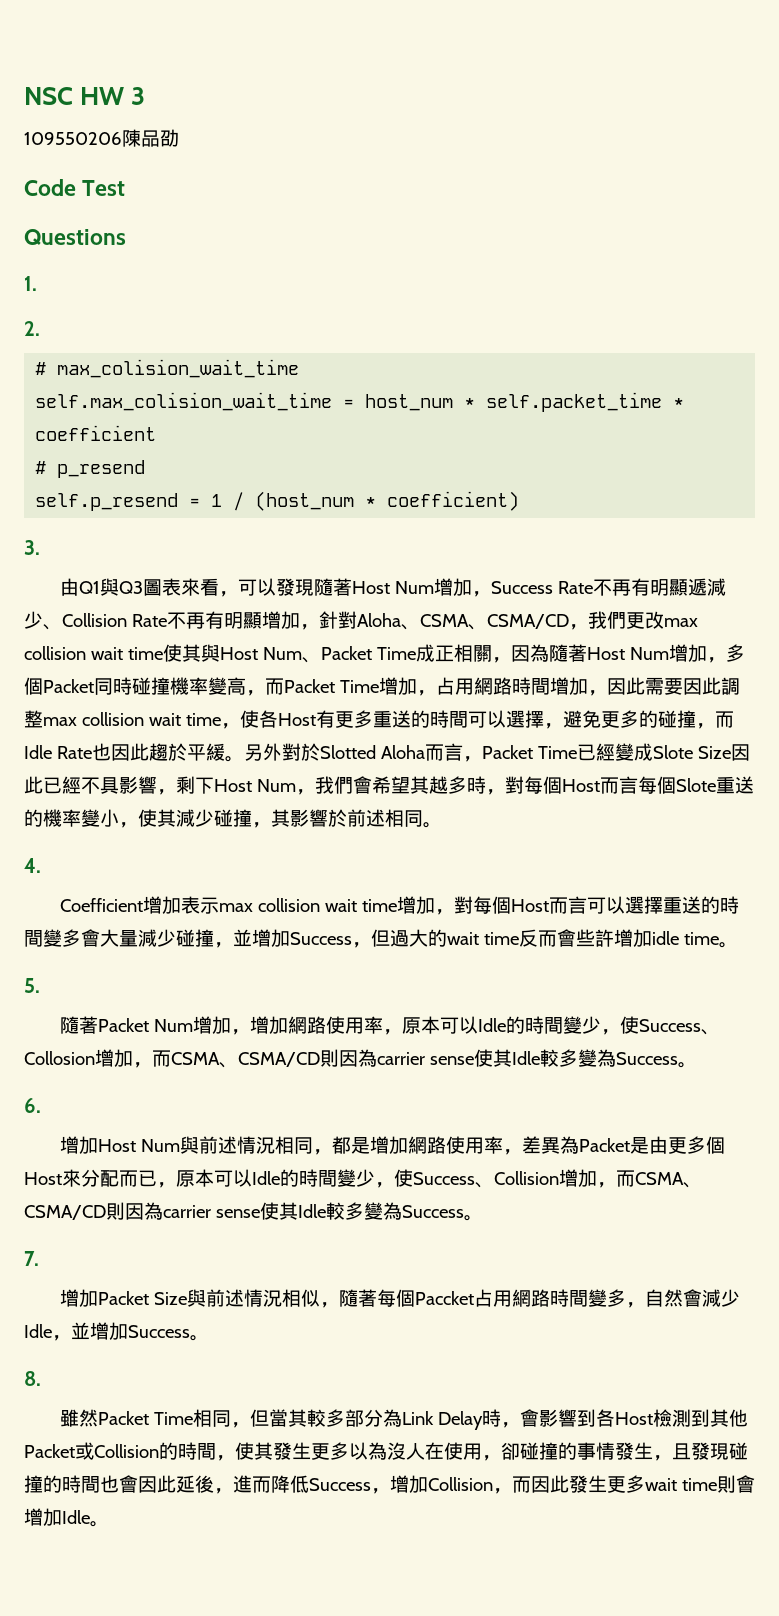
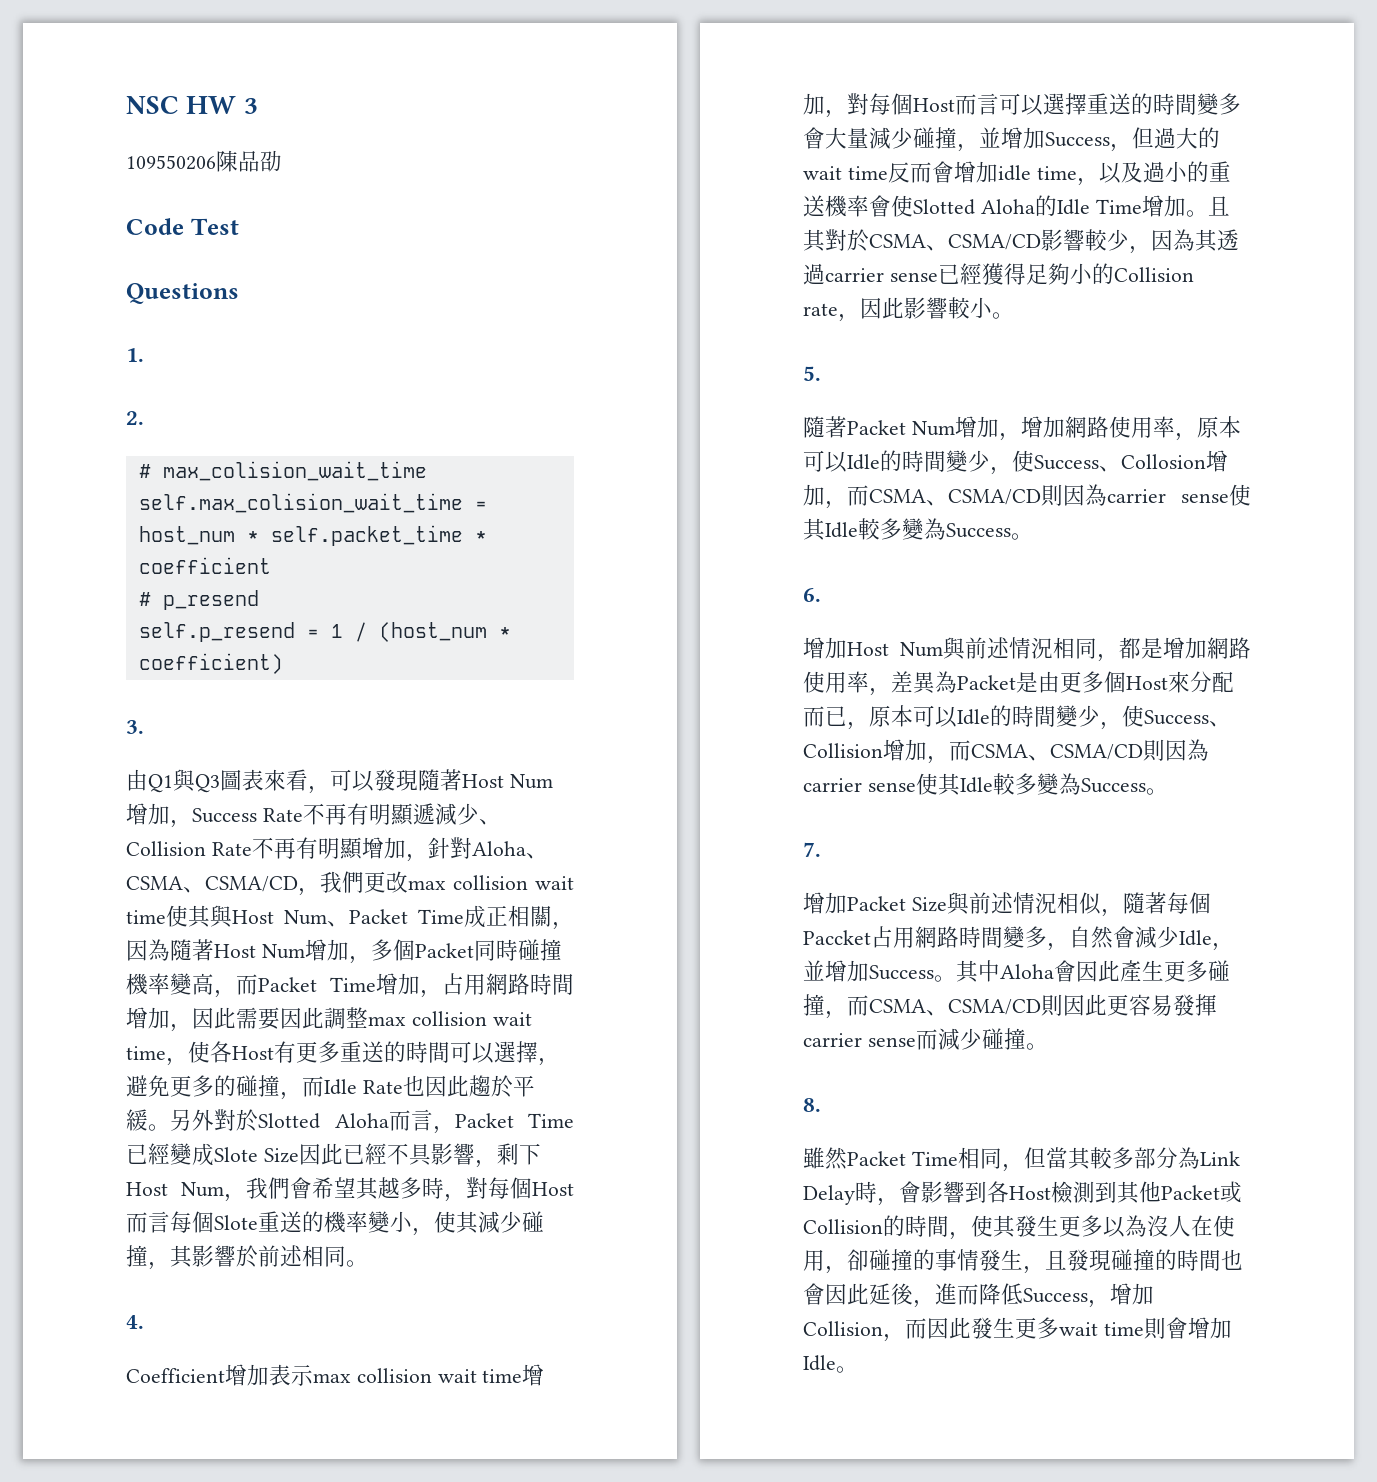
[575,929,614,947] 些許 -> (954, 172) none
(719, 938) none -> [1076,161,1231,186] [803,195,1230,217] [803,229,1239,254] [803,263,1194,285] [803,297,992,322] ，以及過小的重送機率會使Slotted Aloha的Idle Time增加。且其對於CSMA、CSMA/CD影響較少，因為其透過carrier sense已經獲得足夠小的Collision rate，因此影響較小
(209, 1338) none -> [956,960,1230,983] [803,994,1217,1019] [803,1028,1048,1050] 其中Aloha會因此產生更多碰撞，而CSMA、CSMA/CD則因此更容易發揮carrier sense而減少碰撞。

